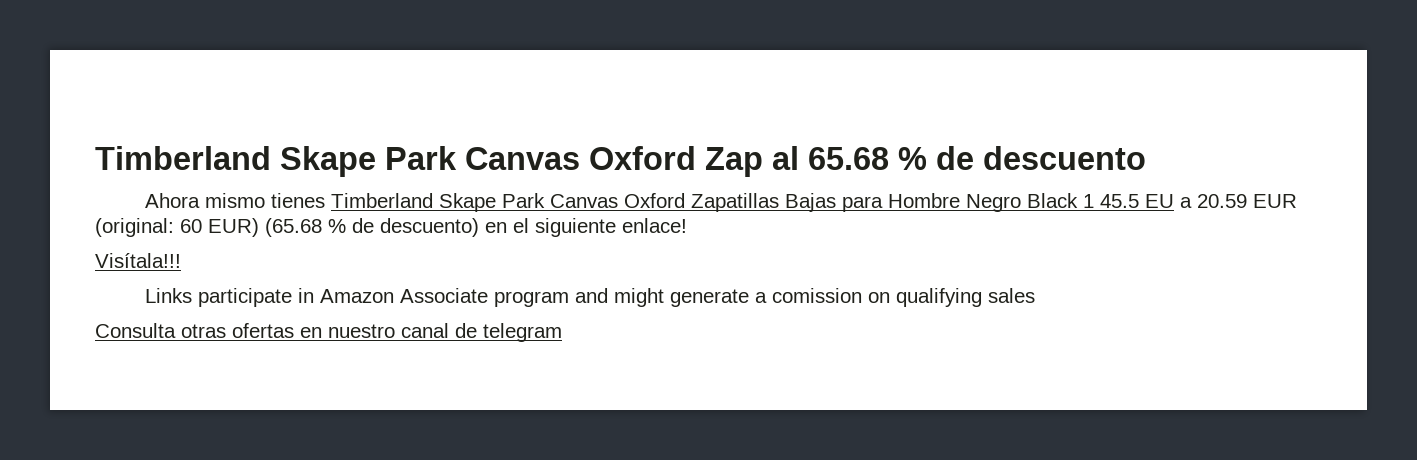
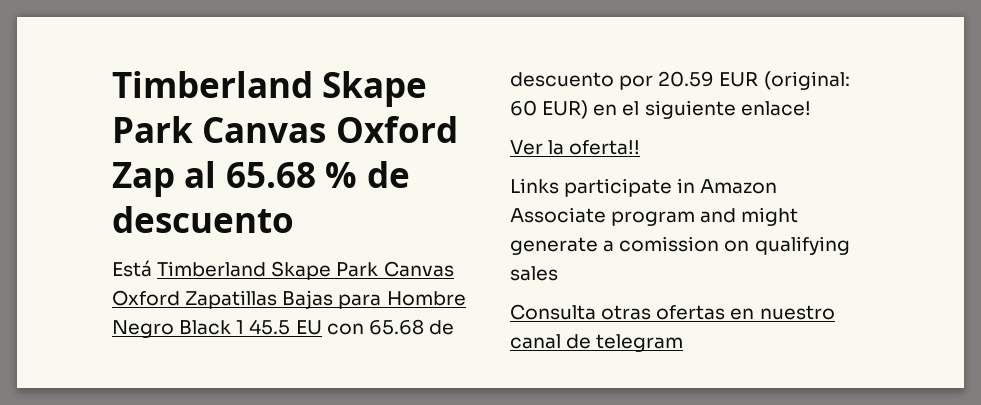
[144,193,325,208] Ahora mismo tienes -> [112,260,152,277] Está
[1179,197,1192,208] a -> [326,319,454,335] [510,72,654,90] con 65.68 de descuento por
[265,218,479,237] (65.68 % de descuento) -> (589, 109) none
[95,253,181,268] Visítala!!! -> [510,140,641,155] Ver la oferta!!

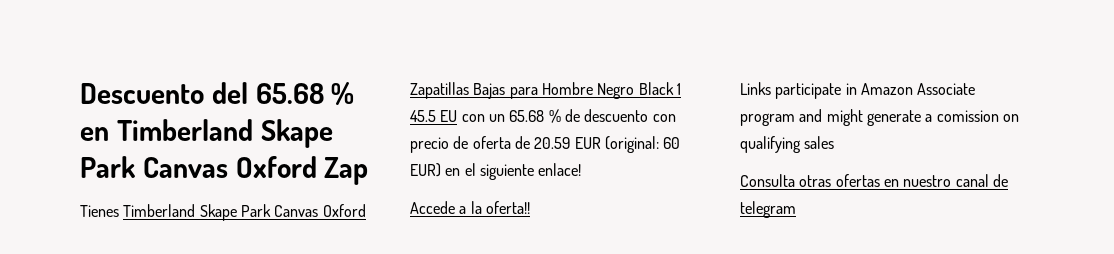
(112, 84) none -> [80,82,355,105] [80,127,109,141] Descuento del 65.68 % en
[184,161,410,188] [112,206,294,233] [112,260,152,277] al 65.68 % de descuento // Está -> [80,205,119,217] // Tienes
[368,319,454,335] [510,72,654,90] 65.68 de descuento por -> [488,109,676,123] [410,136,530,153] un 65.68 % de descuento con precio de oferta de
[510,140,543,155] Ver -> [410,201,467,214] Accede a

